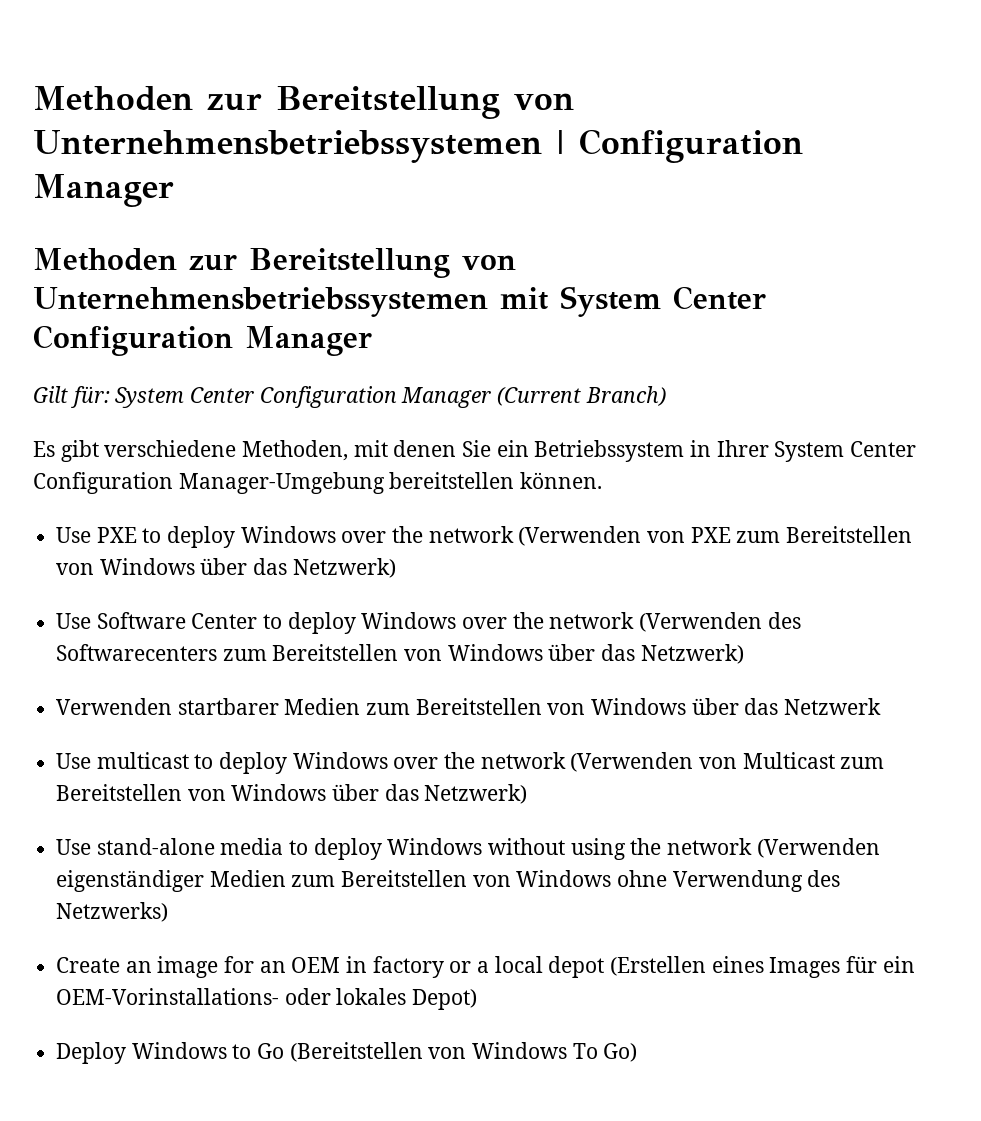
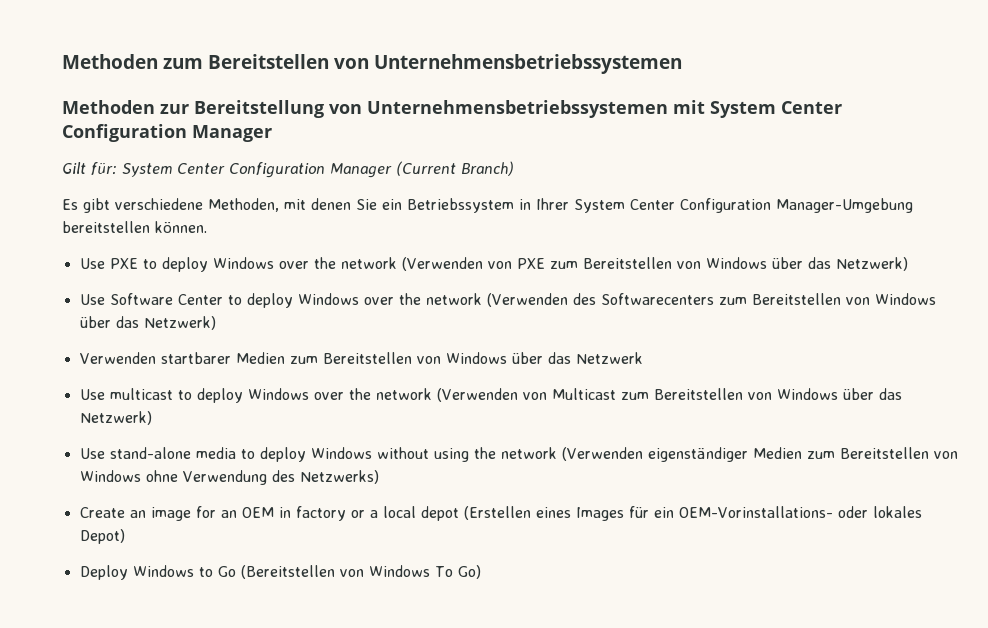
[33,86,574,119] [33,129,803,163] [33,174,174,207] Methoden zur Bereitstellung von Unternehmensbetriebssystemen | Configuration Manager -> [62,54,682,74] Methoden zum Bereitstellen von Unternehmensbetriebssystemen

